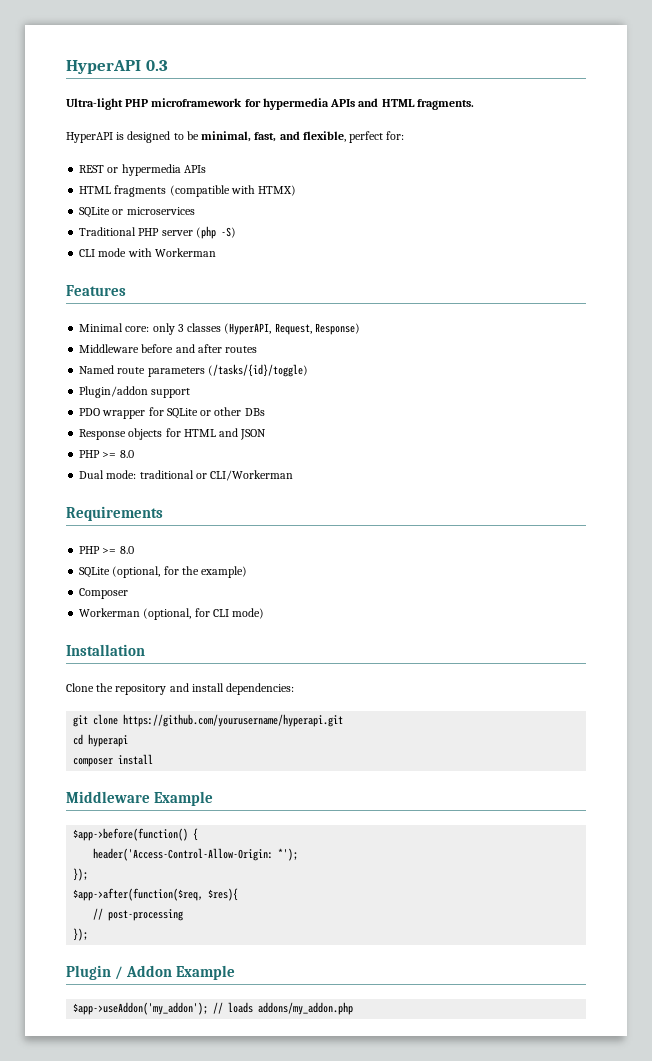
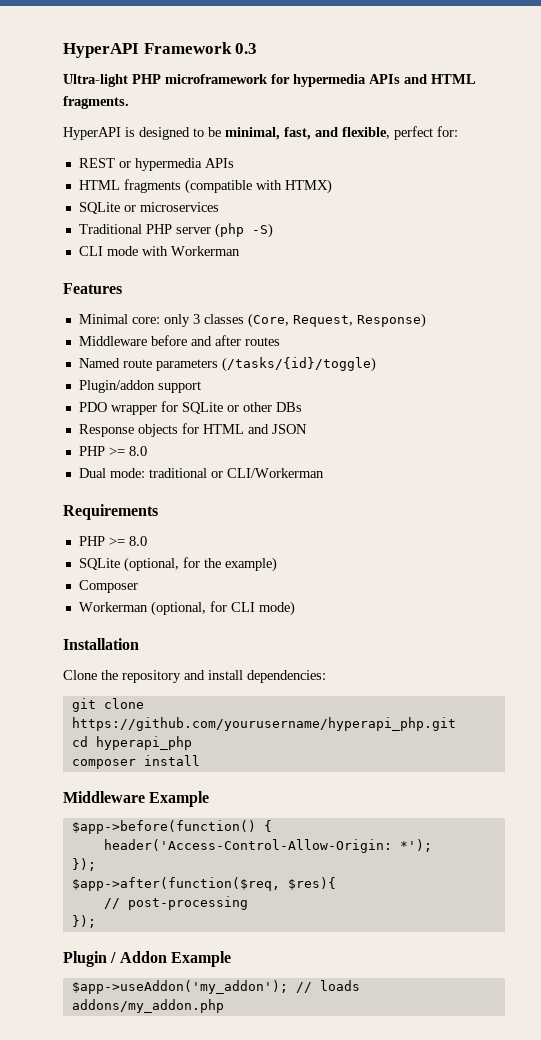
[66,60,141,74] HyperAPI -> [63,42,232,58] HyperAPI Framework
[224,323,272,335] (HyperAPI, -> [247,313,289,328] (Core,
[123,714,344,727] https://github.com/yourusername/hyperapi.git -> [71,717,456,731] https://github.com/yourusername/hyperapi_php.git
[88,734,129,747] hyperapi -> [95,736,192,750] hyperapi_php

